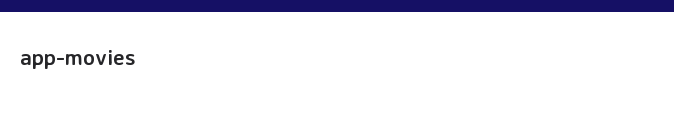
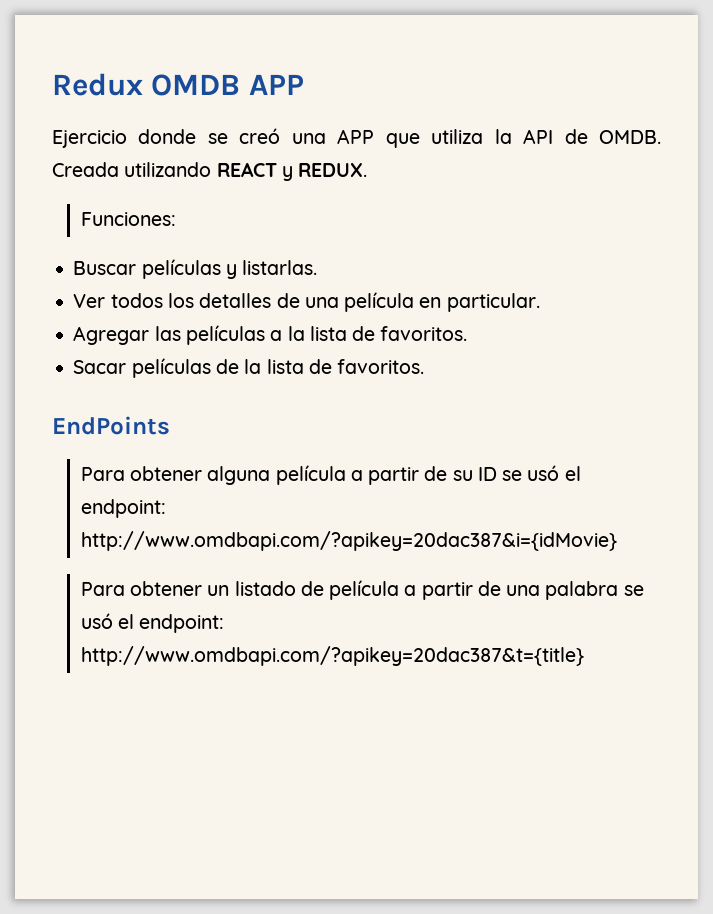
[20,50,136,69] app-movies -> [52,73,304,96] [52,128,661,148] [52,162,368,181] [80,212,176,226] [73,259,318,279] [73,292,540,312] [73,325,468,345] [73,358,425,378] [52,416,170,435] [80,465,581,485] [80,499,166,518] [80,531,617,551] [80,580,644,600] [80,613,225,633] [80,646,584,666] Redux OMDB APP // Ejercicio donde se creó una APP que utiliza la API de OMDB. Creada utilizando REACT y REDUX. // Funciones: // Buscar películas y listarlas. // Ver todos los detalles de una película en particular. // Agregar las películas a la lista de favoritos. // Sacar películas de la lista de favoritos. // EndPoints // Para obtener alguna película a partir de su ID se usó el endpoint: http://www.omdbapi.com/?apikey=20dac387&i={idMovie} // Para obtener un listado de película a partir de una palabra se usó el endpoint: http://www.omdbapi.com/?apikey=20dac387&t={title}

